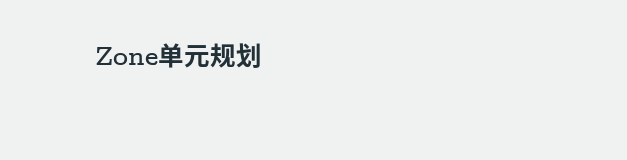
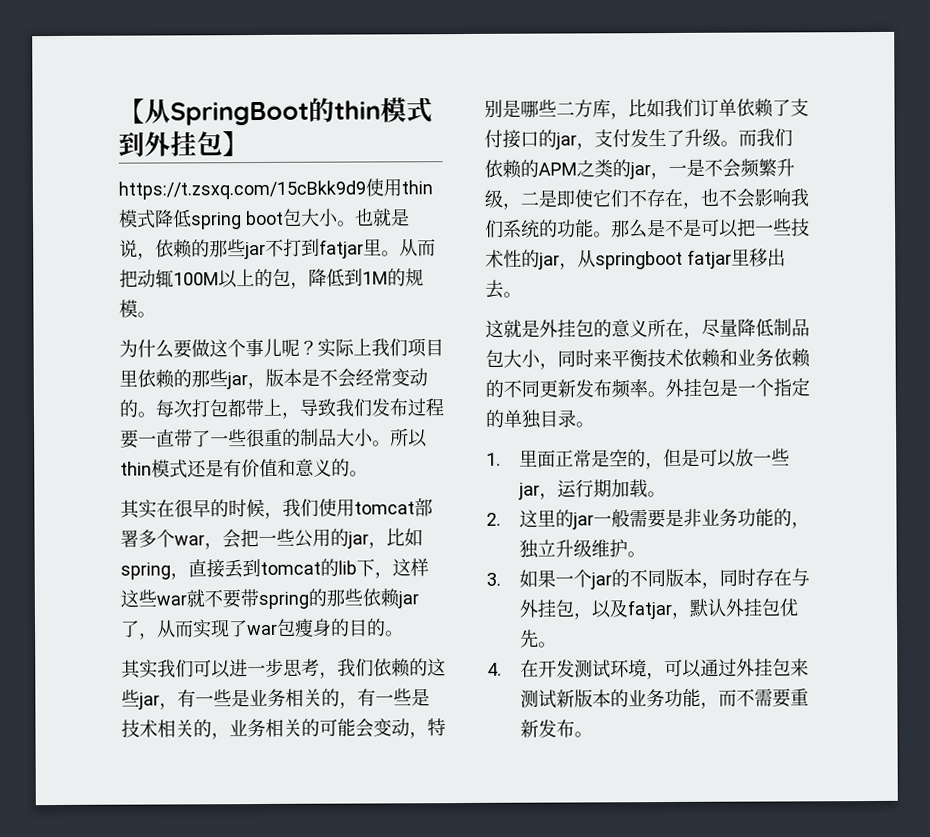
[95,43,262,68] Zone单元规划 -> [118,97,433,126] [118,130,249,157] [118,178,433,200] [118,208,410,230] [119,238,436,260] [119,268,424,289] [119,299,156,318] [119,338,444,359] [119,368,428,390] [119,398,444,419] [120,428,428,449] [120,458,368,479] [120,498,433,519] [120,528,423,550] [120,558,429,580] [120,588,419,610] [120,618,404,640] [121,658,446,679] [121,688,430,710] [121,718,446,740] [484,98,809,120] [484,128,793,150] [484,158,795,180] [484,188,809,210] [485,218,810,239] [485,248,786,270] [485,279,522,299] [485,318,810,339] [485,348,811,370] [485,377,810,399] [485,409,595,429] [486,448,790,470] [517,479,666,500] [486,508,810,530] [518,539,646,559] [486,568,810,590] [518,598,798,620] [519,629,557,648] [487,658,809,680] [519,688,809,709] [519,719,593,738] 【从SpringBoot的thin模式到外挂包】 // https://t.zsxq.com/15cBkk9d9使用thin模式降低spring boot包大小。也就是说，依赖的那些jar不打到fatjar里。从而把动辄100M以上的包，降低到1M的规模。 // 为什么要做这个事儿呢？实际上我们项目里依赖的那些jar，版本是不会经常变动的。每次打包都带上，导致我们发布过程要一直带了一些很重的制品大小。所以thin模式还是有价值和意义的。 // 其实在很早的时候，我们使用tomcat部署多个war，会把一些公用的jar，比如spring，直接丢到tomcat的lib下，这样这些war就不要带spring的那些依赖jar了，从而实现了war包瘦身的目的。 // 其实我们可以进一步思考，我们依赖的这些jar，有一些是业务相关的，有一些是技术相关的，业务相关的可能会变动，特别是哪些二方库，比如我们订单依赖了支付接口的jar，支付发生了升级。而我们依赖的APM之类的jar，一是不会频繁升级，二是即使它们不存在，也不会影响我们系统的功能。那么是不是可以把一些技术性的jar，从springboot fatjar里移出去。 // 这就是外挂包的意义所在，尽量降低制品包大小，同时来平衡技术依赖和业务依赖的不同更新发布频率。外挂包是一个指定的单独目录。 // 1.里面正常是空的，但是可以放一些jar，运行期加载。 // 2.这里的jar一般需要是非业务功能的，独立升级维护。 // 3.如果一个jar的不同版本，同时存在与外挂包，以及fatjar，默认外挂包优先。 // 4.在开发测试环境，可以通过外挂包来测试新版本的业务功能，而不需要重新发布。

